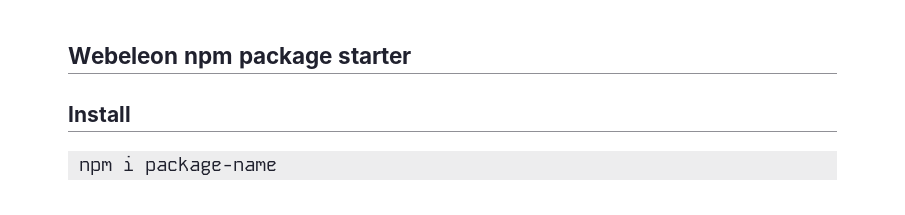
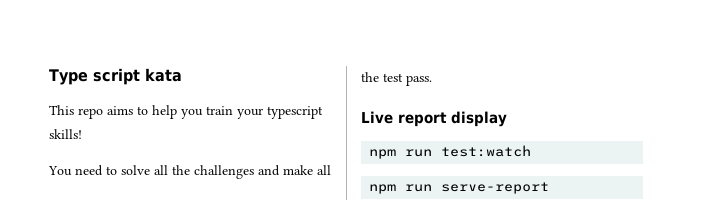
[68,47,412,69] [68,106,131,122] [78,155,277,175] Webeleon npm package starter // Install // npm i package-name -> [49,68,182,85] [49,105,323,119] [49,129,82,139] [48,165,331,179] [361,72,432,86] [361,111,507,127] [369,145,532,159] [369,182,550,194] Type script kata // This repo aims to help you train your typescript skills! // You need to solve all the challenges and make all the test pass. // Live report display // npm run test:watch // npm run serve-report

